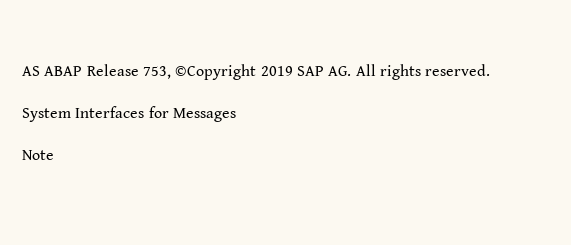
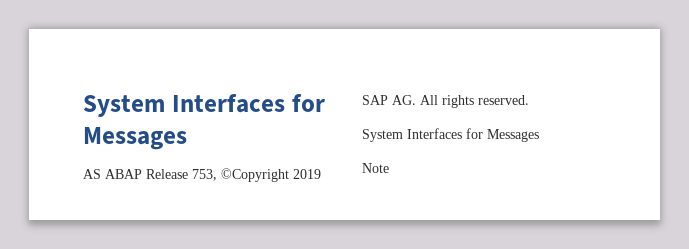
(22, 71) none -> [83,94,325,117] [83,127,187,150] System Interfaces for Messages //

